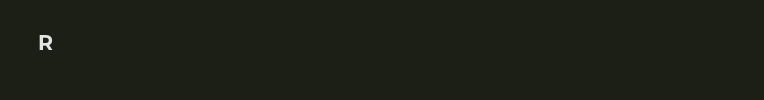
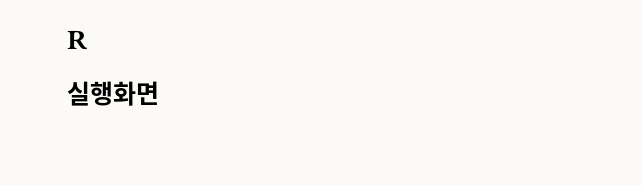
(53, 42) none -> [67,81,159,106] // 실행화면

